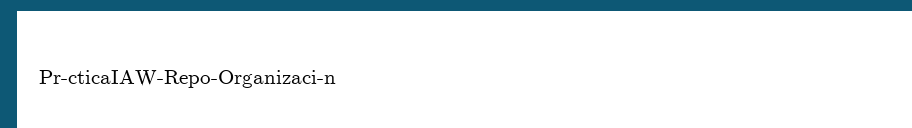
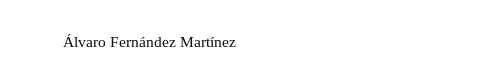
[39,70,336,88] Pr-cticaIAW-Repo-Organizaci-n -> [63,34,237,47] Álvaro Fernández Martínez

